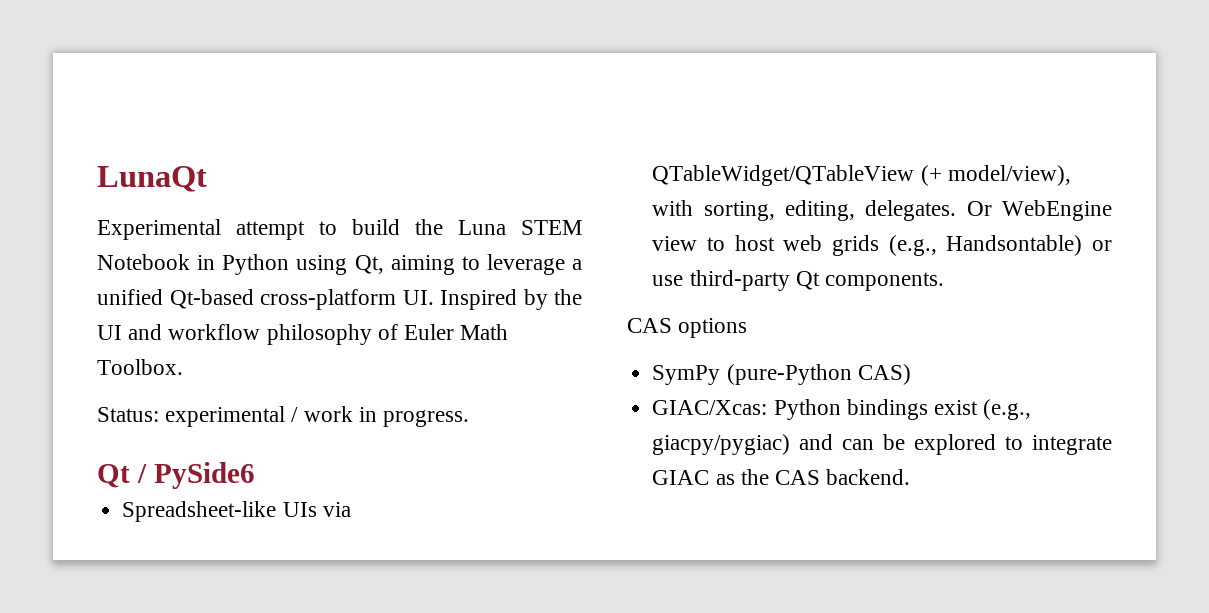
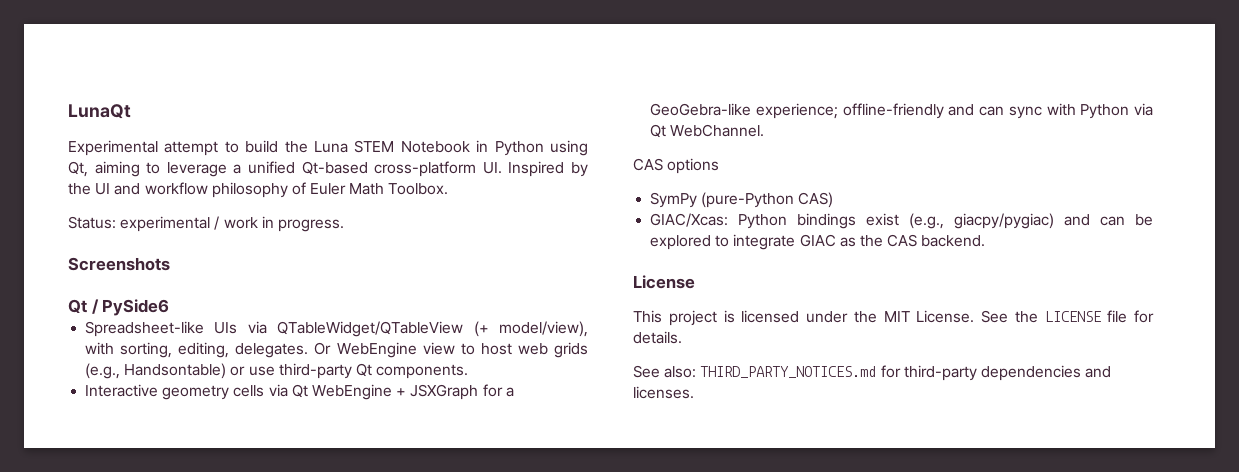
(470, 418) none -> [68,257,170,271] // Screenshots
(944, 281) none -> [85,384,514,400] [650,103,1153,119] [650,124,765,138] // Interactive geometry cells via Qt WebEngine + JSXGraph for a GeoGebra‑like experience; offline‑friendly and can sync with Python via Qt WebChannel.
(911, 477) none -> [633,275,695,289] [633,310,1154,326] [633,331,682,344] [633,365,1112,381] [633,386,694,399] // License // This project is licensed under the MIT License. See the LICENSE file for details. // See also: THIRD_PARTY_NOTICES.md for third‑party dependencies and licenses.

